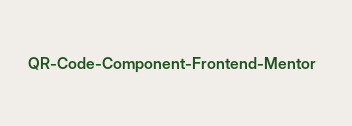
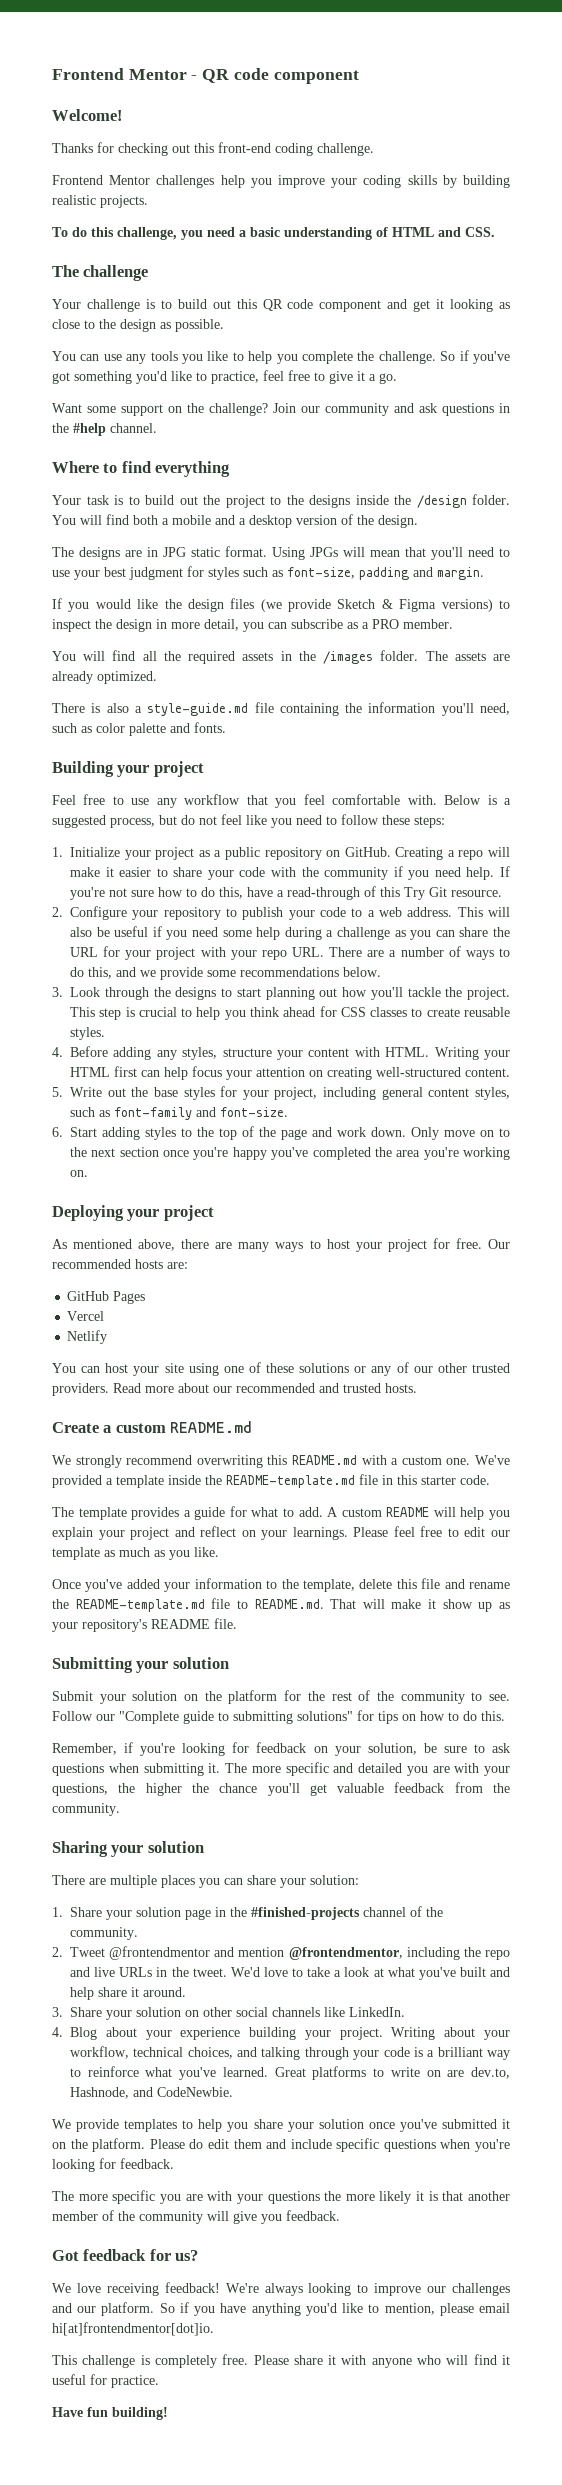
[28,57,316,73] QR-Code-Component-Frontend-Mentor -> [52,68,359,84] [52,109,123,121] [52,142,374,156] [52,175,510,188] [52,195,148,208] [52,227,495,240] [52,265,149,281] [52,299,511,312] [52,319,224,332] [52,350,510,364] [52,370,397,384] [52,403,510,416] [52,423,157,436] [52,461,231,477] [52,494,510,508] [52,514,418,528] [52,546,510,560] [52,566,484,580] [52,598,510,612] [52,619,453,632] [52,650,510,664] [52,671,157,684] [52,702,511,716] [52,722,226,736] [52,761,204,777] [52,794,511,808] [52,814,445,828] [52,847,510,860] [70,866,510,880] [70,886,502,900] [52,906,510,920] [70,926,511,940] [70,946,511,960] [70,967,381,980] [52,987,510,1000] [70,1006,510,1020] [70,1027,105,1040] [52,1046,510,1060] [70,1066,510,1080] [52,1086,510,1100] [70,1107,288,1120] [52,1126,510,1140] [70,1147,511,1160] [70,1170,88,1177] [52,1205,214,1221] [52,1238,511,1252] [52,1259,188,1269] [67,1291,146,1304] [67,1311,105,1321] [67,1330,108,1344] [52,1362,510,1376] [52,1383,417,1396] [52,1421,253,1433] [52,1455,511,1468] [52,1474,490,1488] [52,1506,510,1520] [52,1526,511,1540] [52,1547,219,1560] [52,1578,511,1592] [52,1598,510,1612] [52,1618,237,1632] [52,1657,229,1673] [52,1690,510,1704] [52,1710,505,1724] [52,1742,510,1756] [52,1762,510,1776] [52,1782,511,1796] [52,1803,120,1816] [52,1841,204,1857] [52,1875,359,1888] [52,1906,443,1920] [70,1927,138,1940] [52,1946,511,1960] [70,1967,510,1980] [70,1987,186,2000] [52,2007,405,2020] [52,2027,510,2040] [70,2046,511,2060] [70,2066,511,2080] [70,2087,233,2099] [52,2119,510,2132] [52,2138,510,2152] [52,2158,174,2172] [52,2190,511,2204] [52,2210,340,2224] [52,2249,199,2261] [52,2282,510,2296] [52,2302,510,2316] [52,2322,214,2336] [52,2354,511,2368] [52,2374,159,2388] [52,2407,168,2420] Frontend Mentor - QR code component // Welcome! // Thanks for checking out this front-end coding challenge. // Frontend Mentor challenges help you improve your coding skills by building realistic projects. // To do this challenge, you need a basic understanding of HTML and CSS. // The challenge // Your challenge is to build out this QR code component and get it looking as close to the design as possible. // You can use any tools you like to help you complete the challenge. So if you've got something you'd like to practice, feel free to give it a go. // Want some support on the challenge? Join our community and ask questions in the #help channel. // Where to find everything // Your task is to build out the project to the designs inside the /design folder. You will find both a mobile and a desktop version of the design. // The designs are in JPG static format. Using JPGs will mean that you'll need to use your best judgment for styles such as font-size, padding and margin. // If you would like the design files (we provide Sketch & Figma versions) to inspect the design in more detail, you can subscribe as a PRO member. // You will find all the required assets in the /images folder. The assets are already optimized. // There is also a style-guide.md file containing the information you'll need, such as color palette and fonts. // Building your project // Feel free to use any workflow that you feel comfortable with. Below is a suggested process, but do not feel like you need to follow these steps: // 1. Initialize your project as a public repository on GitHub. Creating a repo will make it easier to share your code with the community if you need help. If you're not sure how to do this, have a read-through of this Try Git resource. // 2. Configure your repository to publish your code to a web address. This will also be useful if you need some help during a challenge as you can share the URL for your project with your repo URL. There are a number of ways to do this, and we provide some recommendations below. // 3. Look through the designs to start planning out how you'll tackle the project. This step is crucial to help you think ahead for CSS classes to create reusable styles. // 4. Before adding any styles, structure your content with HTML. Writing your HTML first can help focus your attention on creating well-structured content. // 5. Write out the base styles for your project, including general content styles, such as font-family and font-size. // 6. Start adding styles to the top of the page and work down. Only move on to the next section once you're happy you've completed the area you're working on. // Deploying your project // As mentioned above, there are many ways to host your project for free. Our recommended hosts are: // GitHub Pages // Vercel // Netlify // You can host your site using one of these solutions or any of our other trusted providers. Read more about our recommended and trusted hosts. // Create a custom README.md // We strongly recommend overwriting this README.md with a custom one. We've provided a template inside the README-template.md file in this starter code. // The template provides a guide for what to add. A custom README will help you explain your project and reflect on your learnings. Please feel free to edit our template as much as you like. // Once you've added your information to the template, delete this file and rename the README-template.md file to README.md. That will make it show up as your repository's README file. // Submitting your solution // Submit your solution on the platform for the rest of the community to see. Follow our "Complete guide to submitting solutions" for tips on how to do this. // Remember, if you're looking for feedback on your solution, be sure to ask questions when submitting it. The more specific and detailed you are with your questions, the higher the chance you'll get valuable feedback from the community. // Sharing your solution // There are multiple places you can share your solution: // 1. Share your solution page in the #finished-projects channel of the community. // 2. Tweet @frontendmentor and mention @frontendmentor, including the repo and live URLs in the tweet. We'd love to take a look at what you've built and help share it around. // 3. Share your solution on other social channels like LinkedIn. // 4. Blog about your experience building your project. Writing about your workflow, technical choices, and talking through your code is a brilliant way to reinforce what you've learned. Great platforms to write on are dev.to, Hashnode, and CodeNewbie. // We provide templates to help you share your solution once you've submitted it on the platform. Please do edit them and include specific questions when you're looking for feedback. // The more specific you are with your questions the more likely it is that another member of the community will give you feedback. // Got feedback for us? // We love receiving feedback! We're always looking to improve our challenges and our platform. So if you have anything you'd like to mention, please email hi[at]frontendmentor[dot]io. // This challenge is completely free. Please share it with anyone who will find it useful for practice. // Have fun building!

